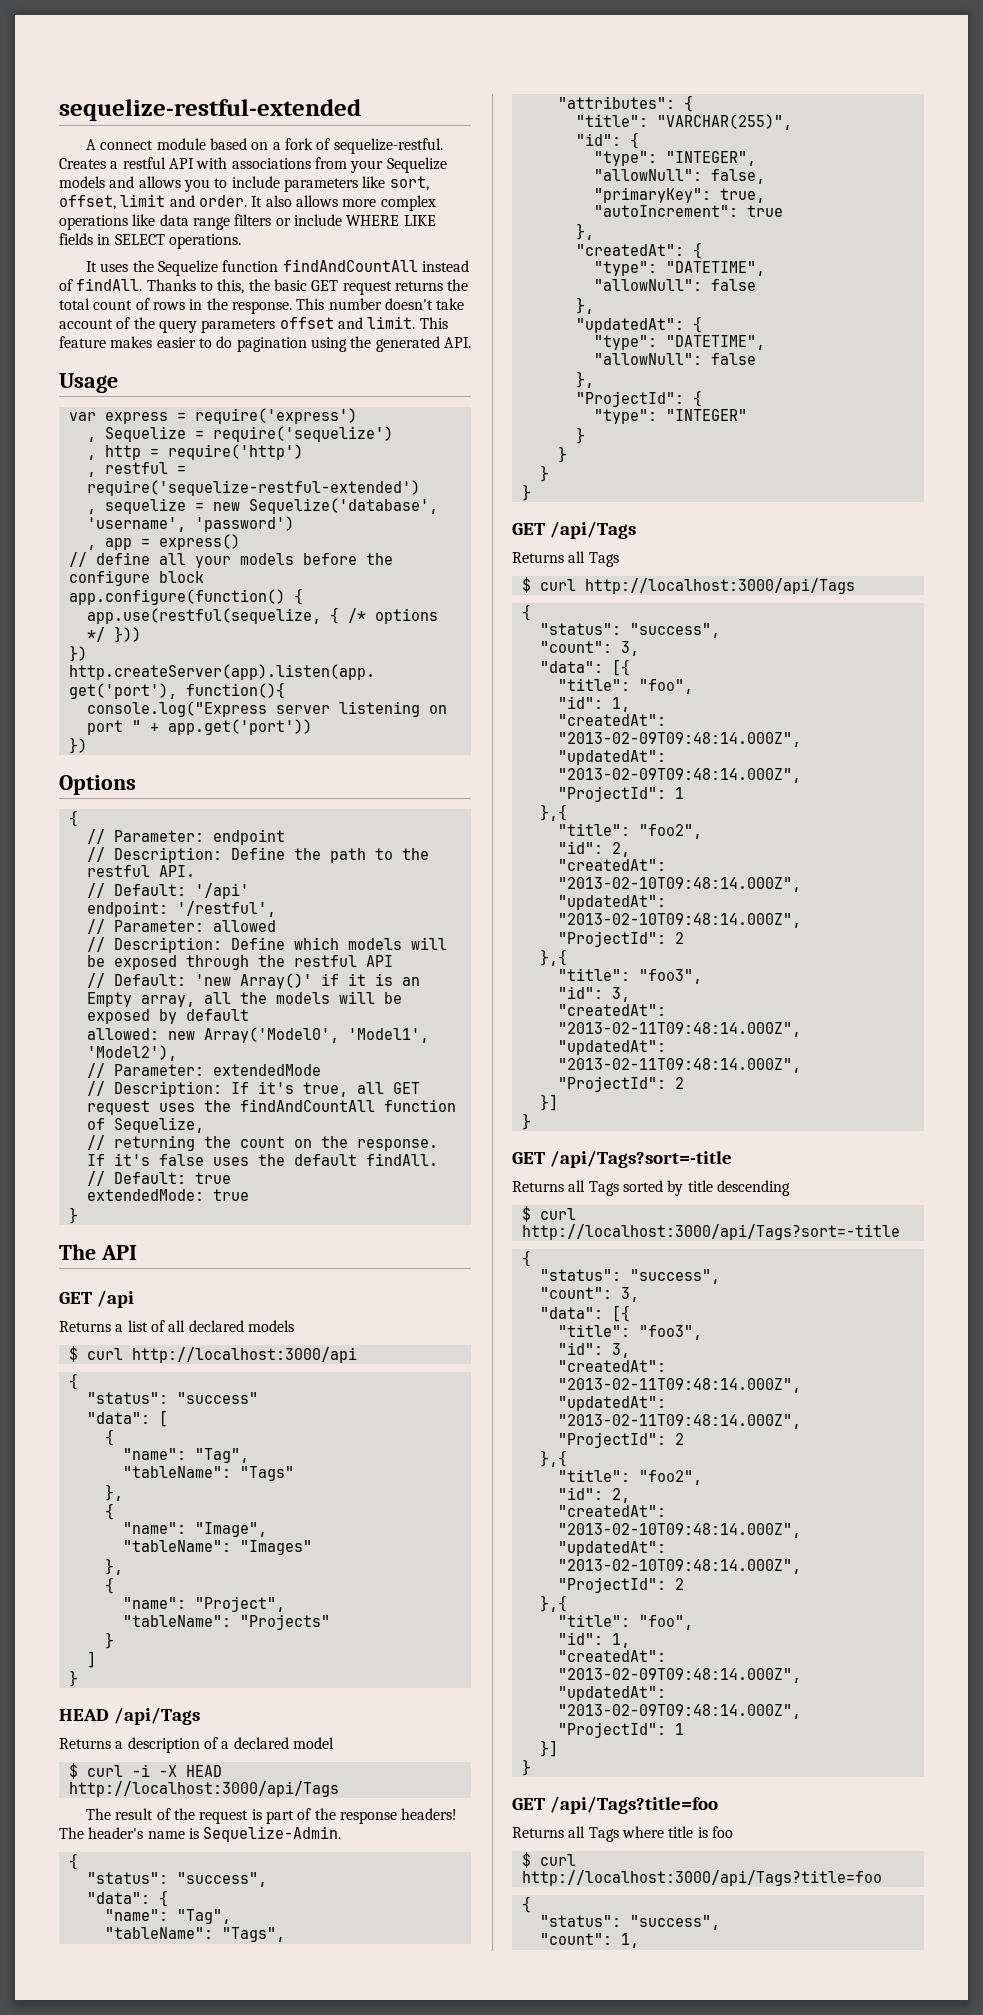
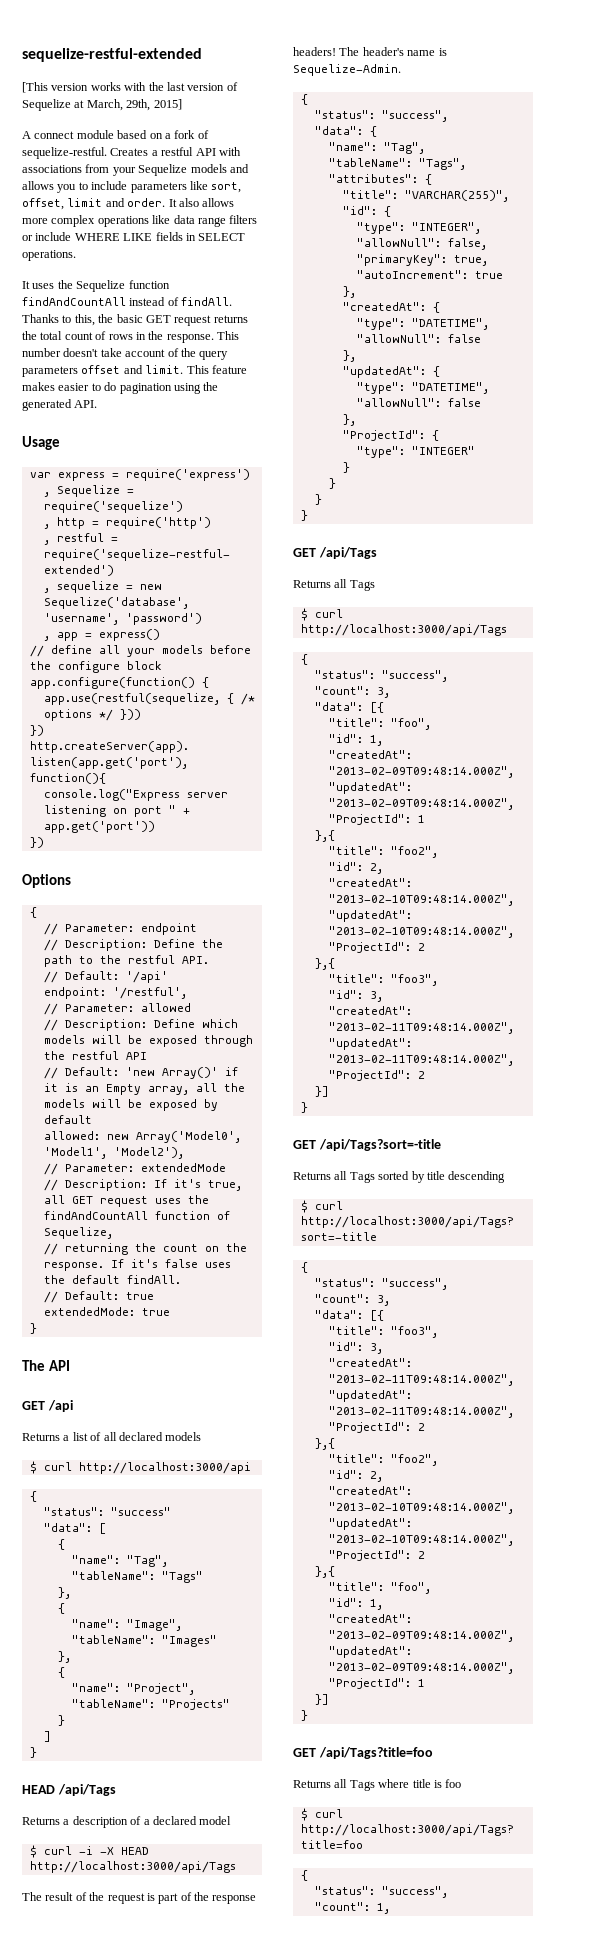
(361, 110) none -> [22,82,238,93] [22,99,182,111] // [This version works with the last version of Sequelize at March, 29th, 2015]

